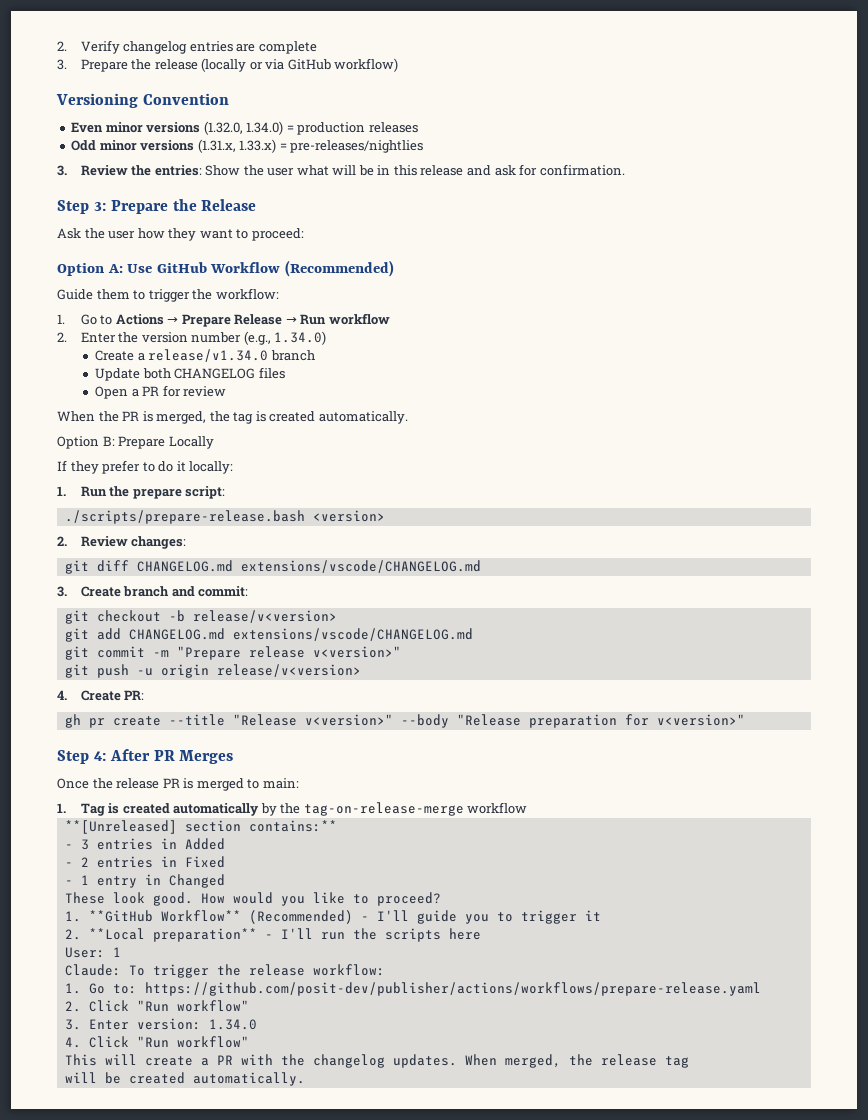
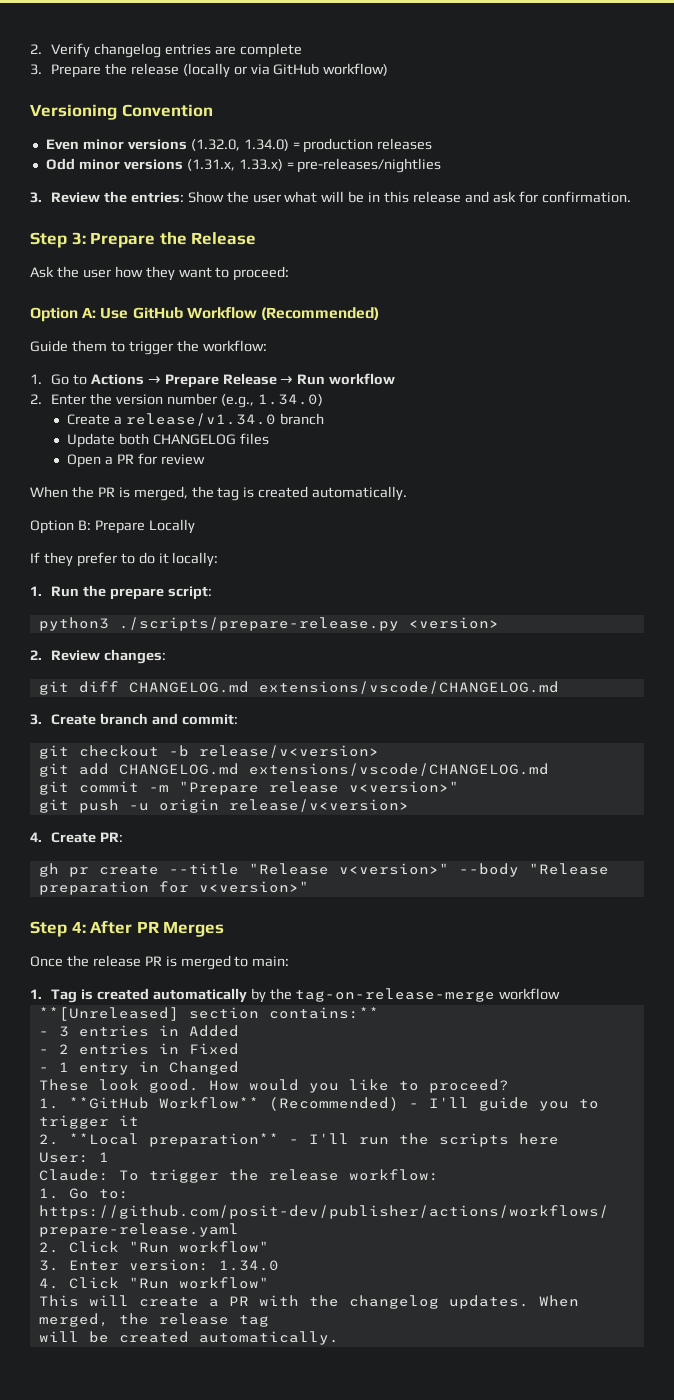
[64,510,305,524] ./scripts/prepare-release.bash -> [38,617,399,631] python3 ./scripts/prepare-release.py

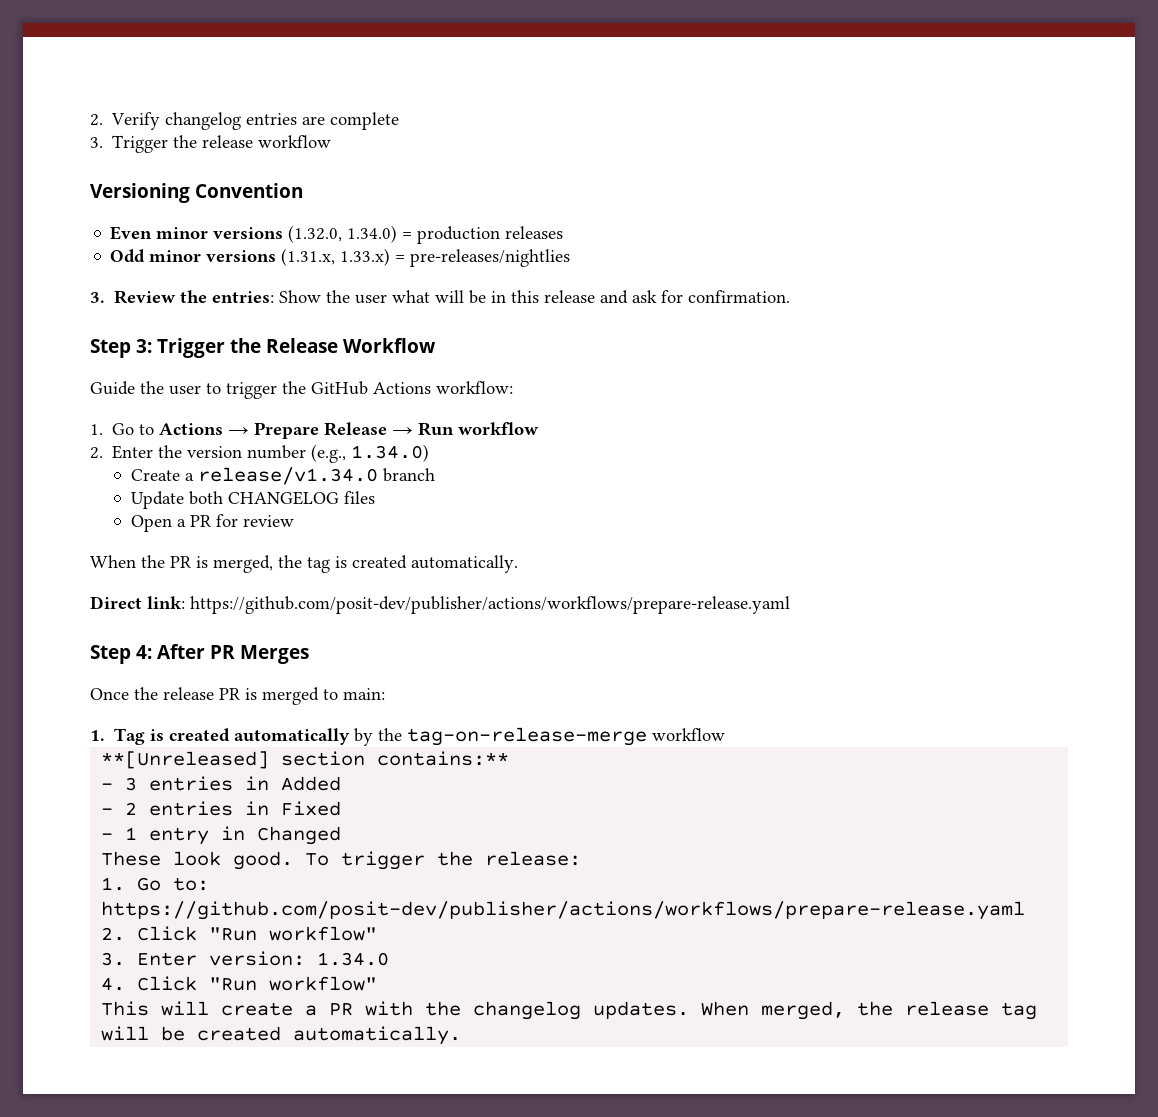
[50,63,389,78] Prepare the release (locally or via GitHub workflow) -> [112,135,332,153] Trigger the release workflow
[90,232,156,248] Prepare -> [157,338,225,358] Trigger
[30,266,290,281] [30,307,379,322] [30,340,107,352] // Ask the user how they want to proceed: // Option A: Use GitHub Workflow (Recommended) // Guide them -> [342,338,436,353] [90,381,201,395] Workflow // Guide the user
(199, 346) none -> [311,381,431,395] GitHub Actions
[30,519,195,534] [30,552,219,567] [30,585,212,600] [38,617,499,631] [30,649,166,664] [38,681,559,695] [30,713,238,725] [38,745,379,759] [38,763,549,777] [38,781,459,795] [38,799,409,813] [30,832,123,843] [38,863,609,877] [38,881,309,895] Option B: Prepare Locally // If they prefer to do it locally: // 1. Run the prepare script: // python3 ./scripts/prepare-release.py <version> // 2. Review changes: // git diff CHANGELOG.md extensions/vscode/CHANGELOG.md // 3. Create branch and commit: // git checkout -b release/v<version> // git add CHANGELOG.md extensions/vscode/CHANGELOG.md // git commit -m "Prepare release v<version>" // git push -u origin release/v<version> // 4. Create PR: // gh pr create --title "Release v<version>" --body "Release preparation for v<version>" -> [90,596,790,614] Direct link: https://github.com/posit-dev/publisher/actions/workflows/prepare-release.yaml
[208,1079,509,1093] [38,1097,599,1111] [38,1115,139,1129] [38,1133,559,1147] [38,1152,109,1163] [38,1169,109,1181] How would you like to proceed? // 1. **GitHub Workflow** (Recommended) - I'll guide you to trigger it // 2. **Local preparation** - I'll run the scripts here // User: 1 // Claude: -> (294, 860) none
[268,1169,439,1181] release workflow: -> [485,851,582,866] release:

